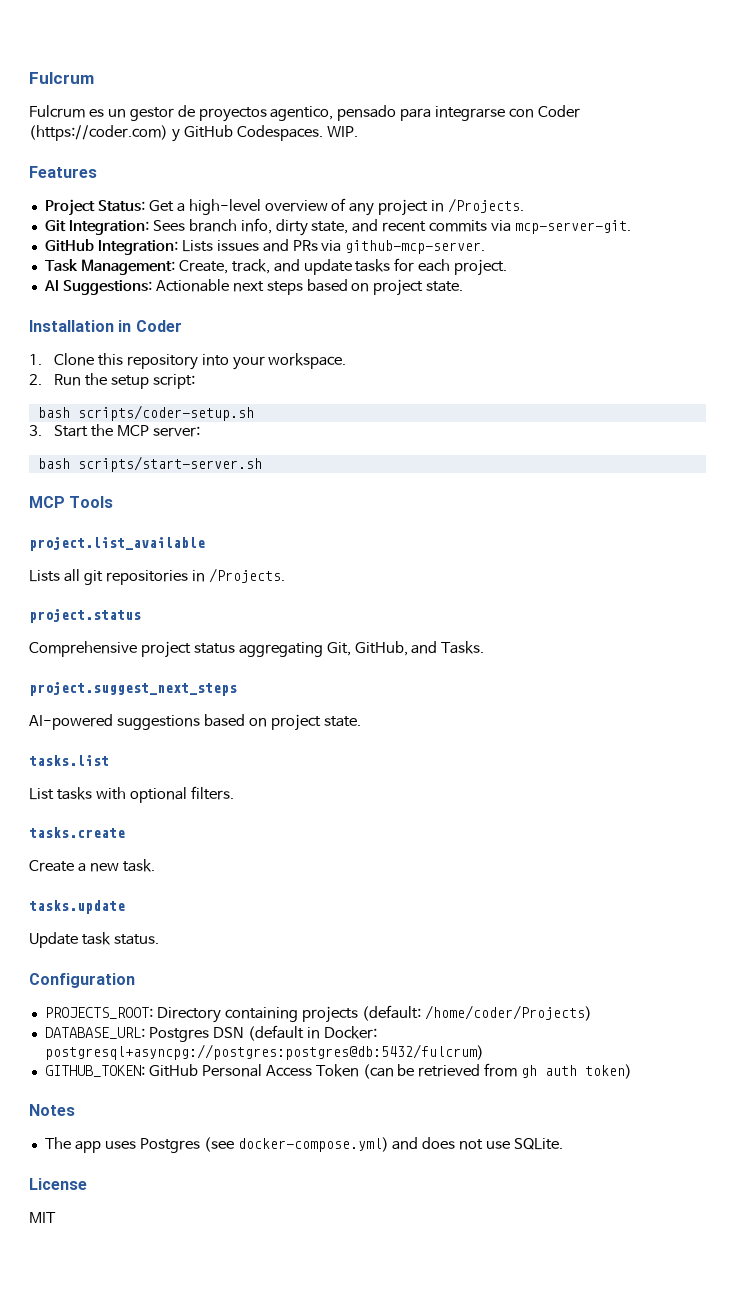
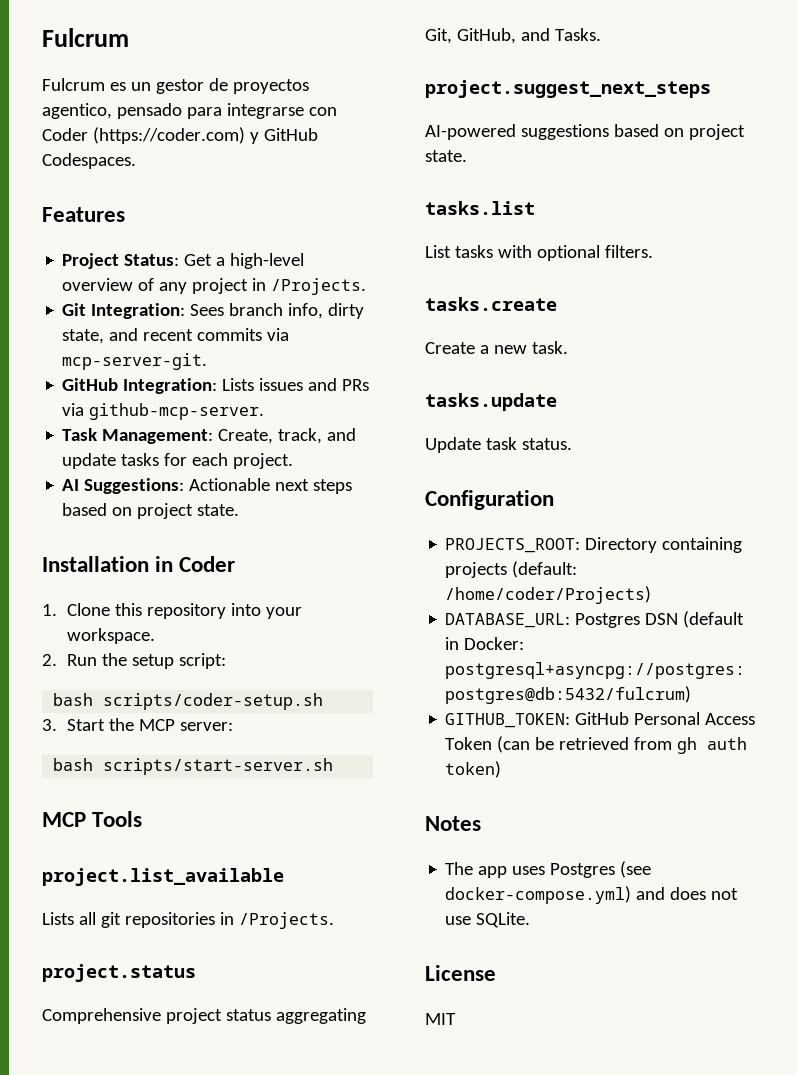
[326,126,358,137] WIP. -> (136, 161) none

